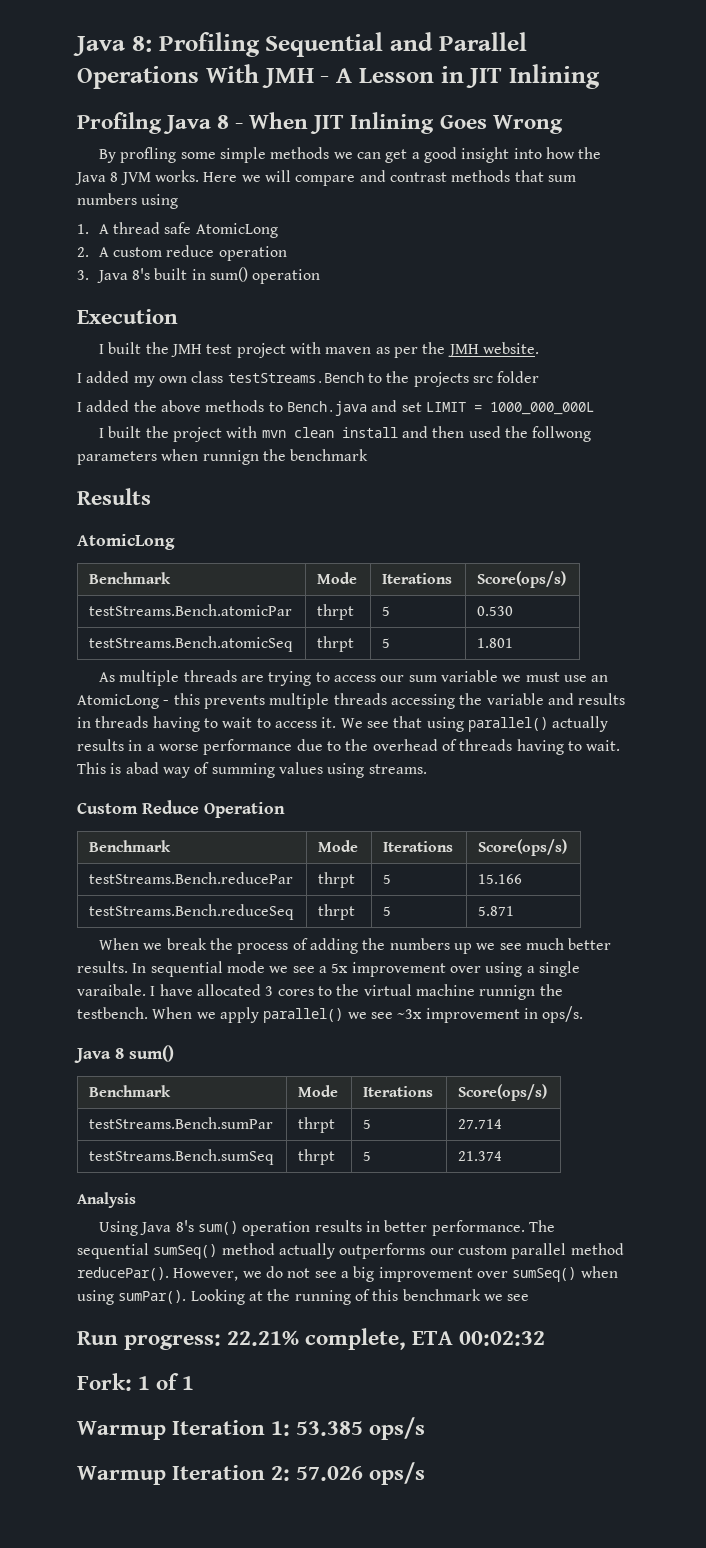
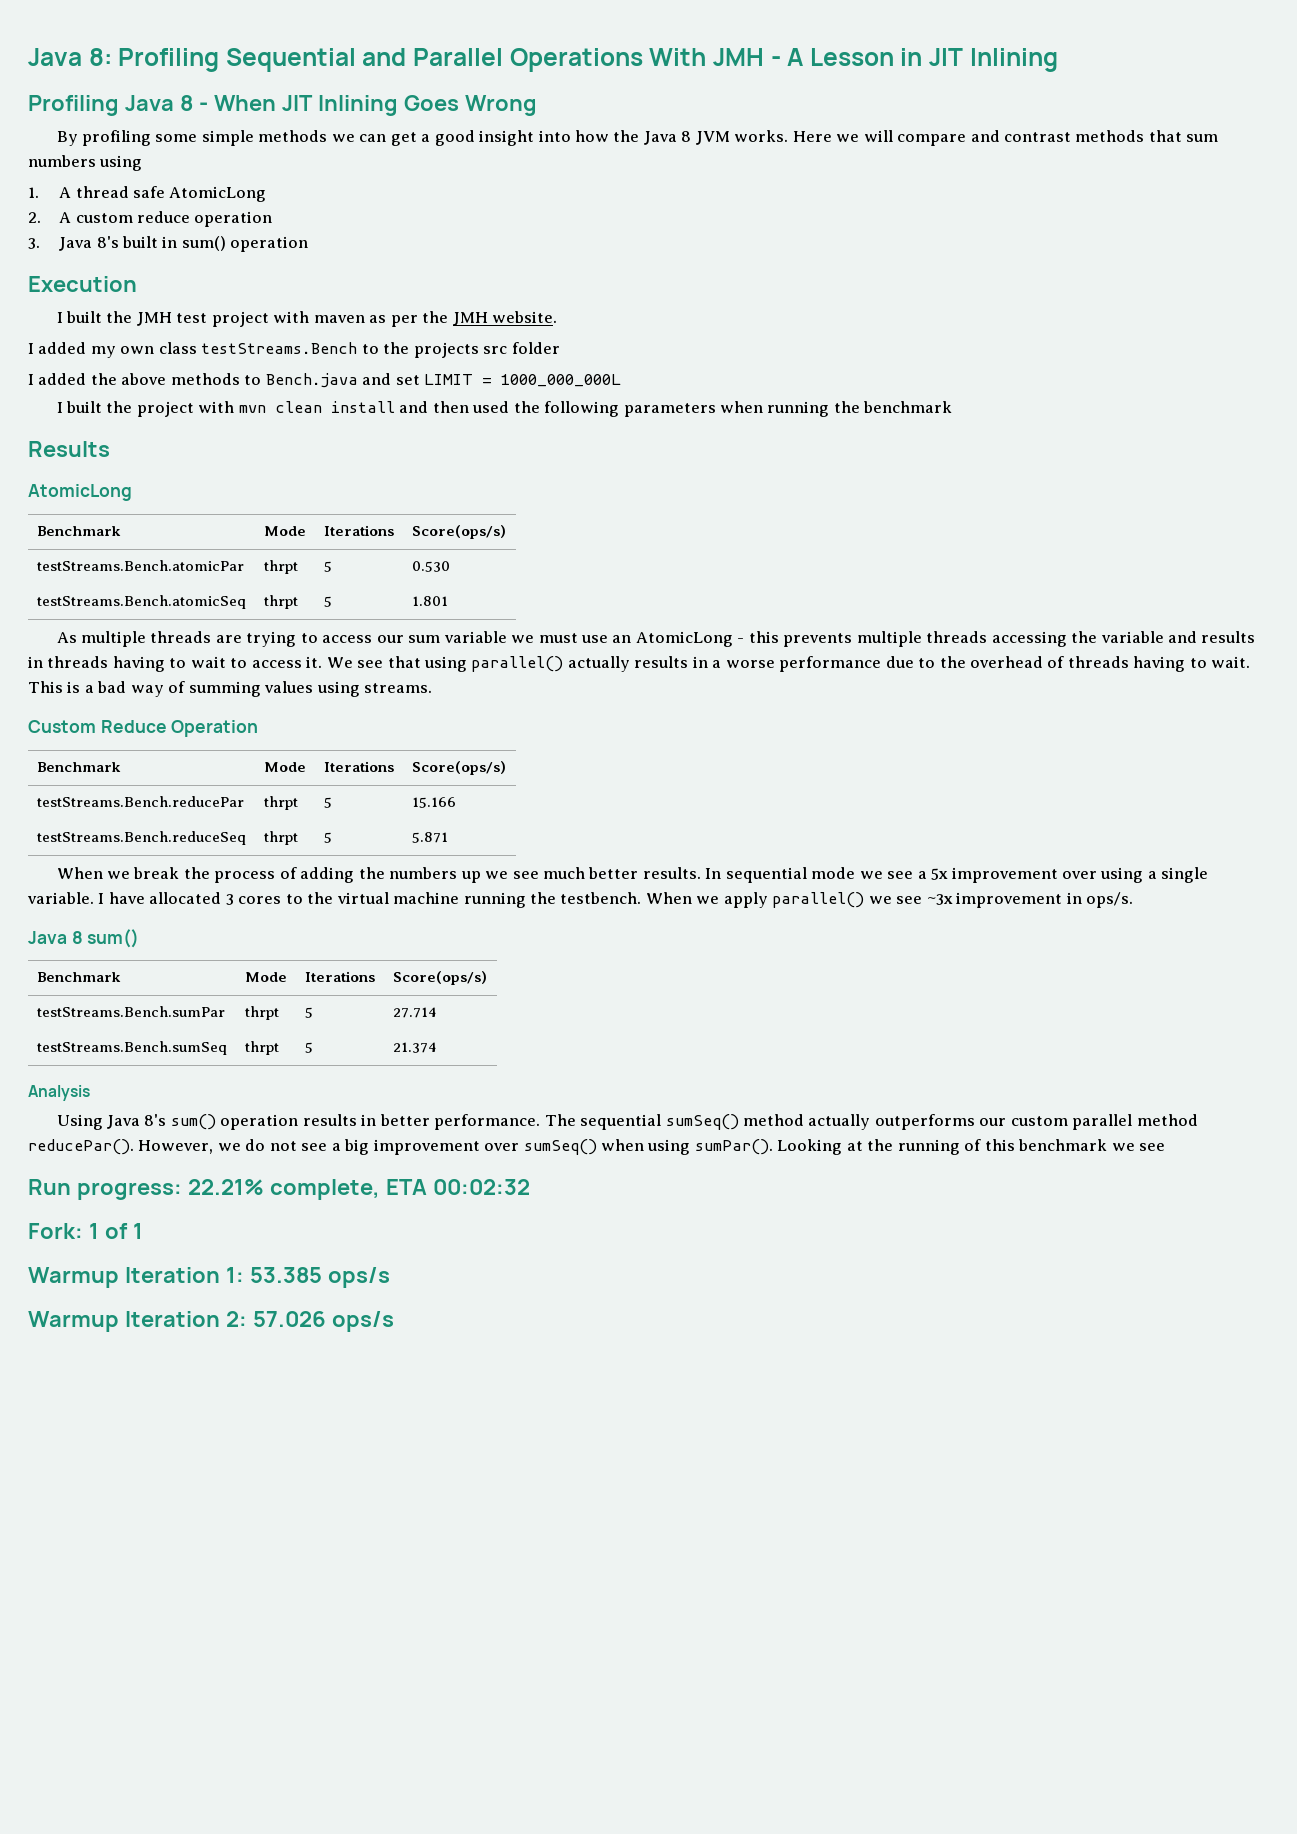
[77,112,162,134] Profilng -> [28,95,119,116] Profiling
[120,147,177,163] profling -> [81,130,151,146] profiling
[532,426,592,442] follwong -> [544,401,620,417] following
[202,450,259,465] runnign -> [767,401,830,417] running
[125,762,159,774] abad -> [84,681,127,693] a bad
[77,984,146,996] varaibale. -> [27,892,94,904] variable.
[479,985,536,1000] runnign -> [463,892,526,908] running

